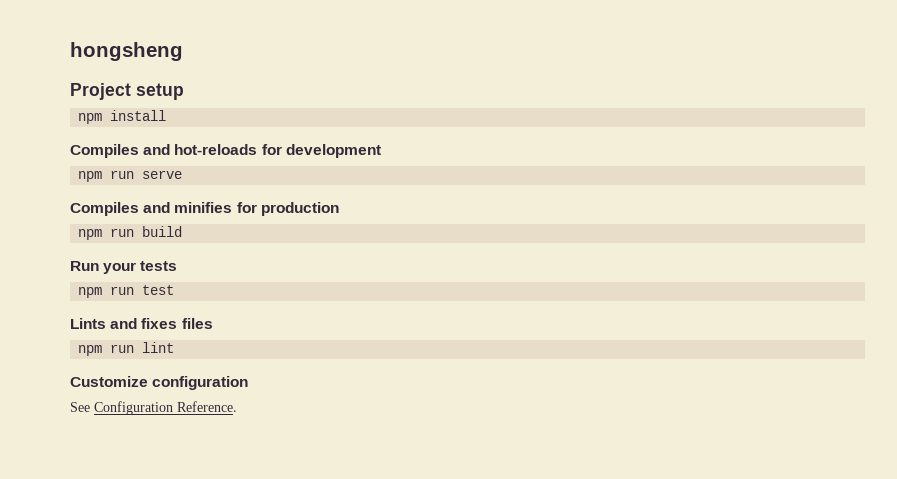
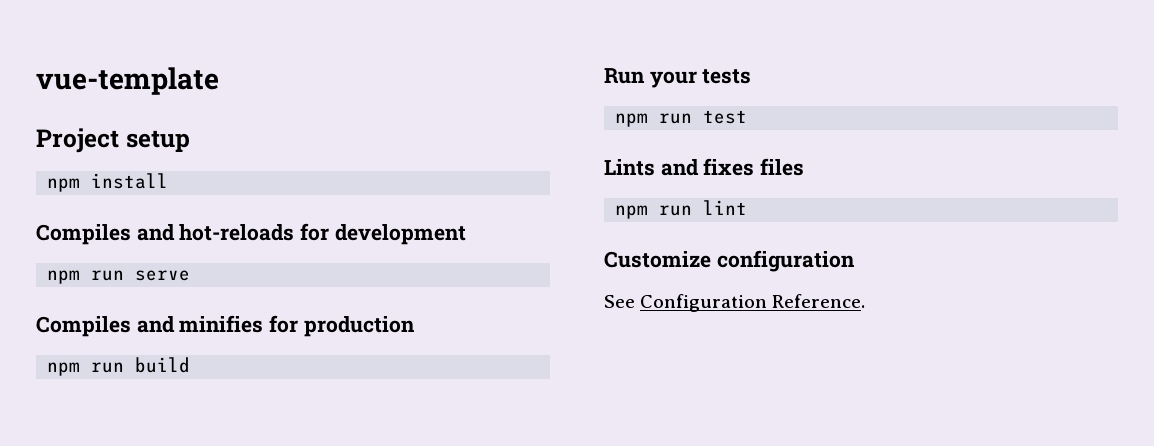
[70,42,183,61] hongsheng -> [36,67,219,95] vue-template

